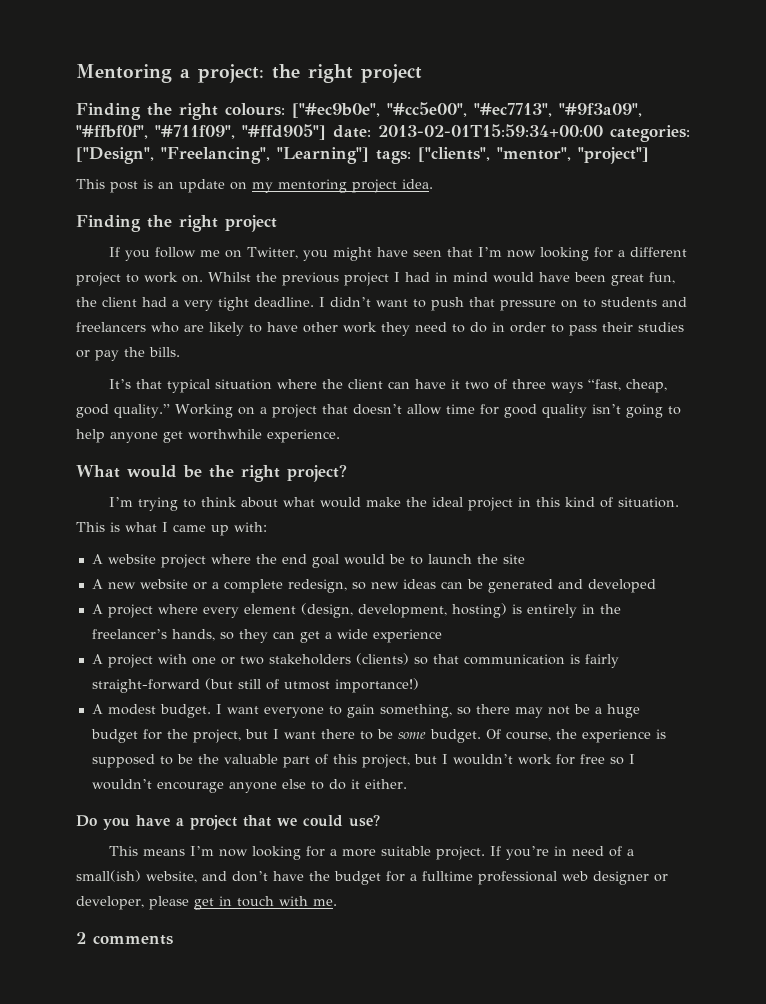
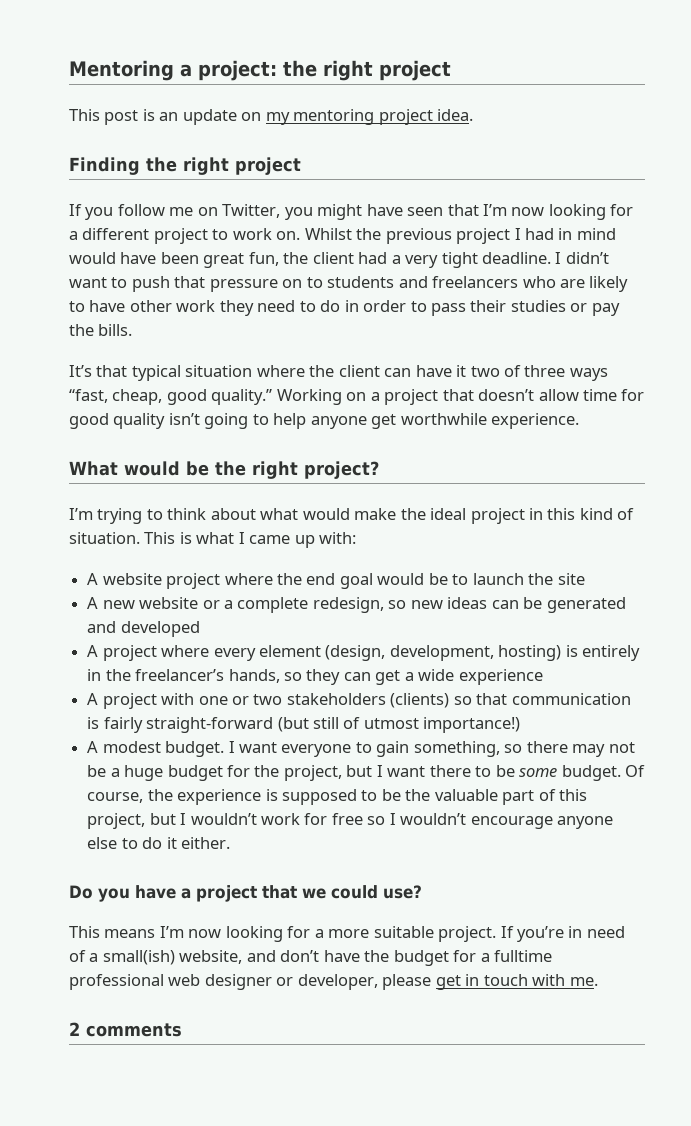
[76,102,642,120] [76,124,690,142] [76,147,649,164] // Finding the right colours: ["#ec9b0e", "#cc5e00", "#ec7713", "#9f3a09", "#ffbf0f", "#711f09", "#ffd905"] date: 2013-02-01T15:59:34+00:00 categories: ["Design", "Freelancing", "Learning"] tags: ["clients", "mentor", "project"] -> (451, 70) none

